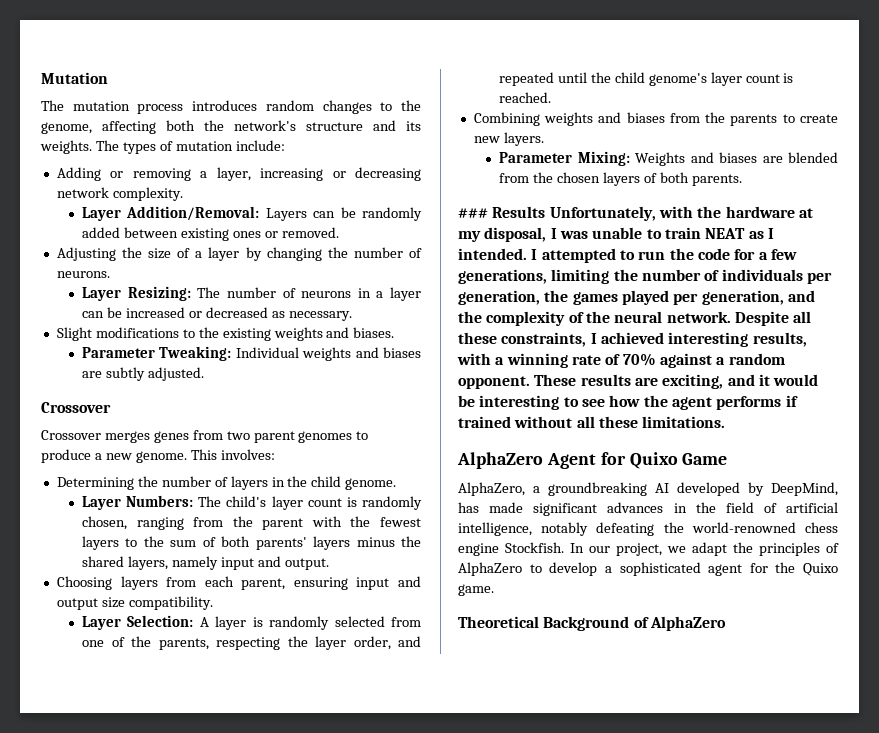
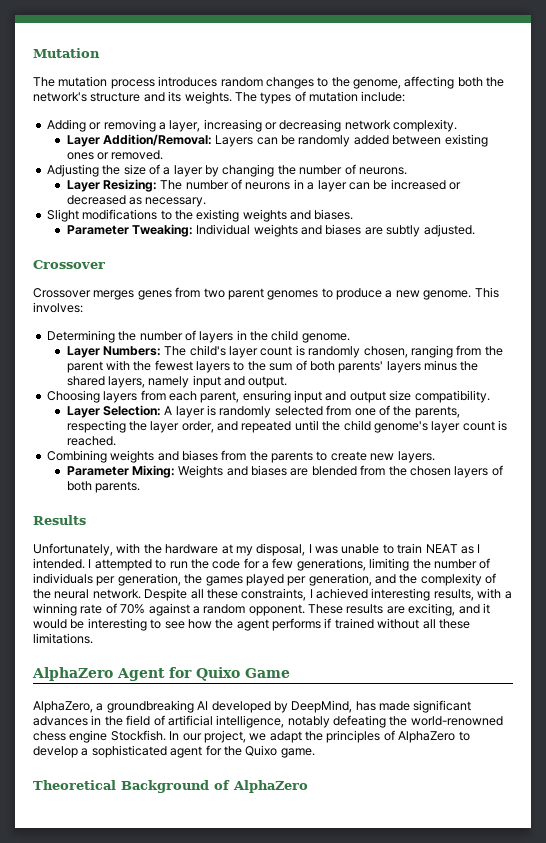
[458,208,488,218] ### -> (140, 487) none
(546, 212) none -> (86, 520) //

